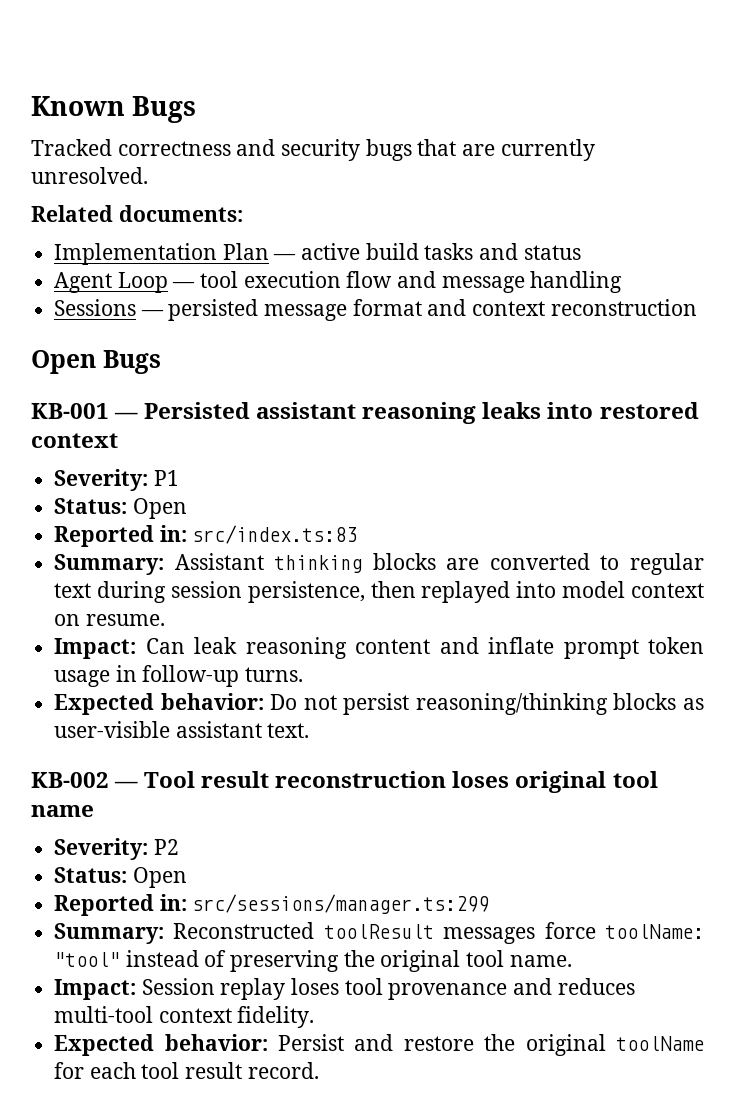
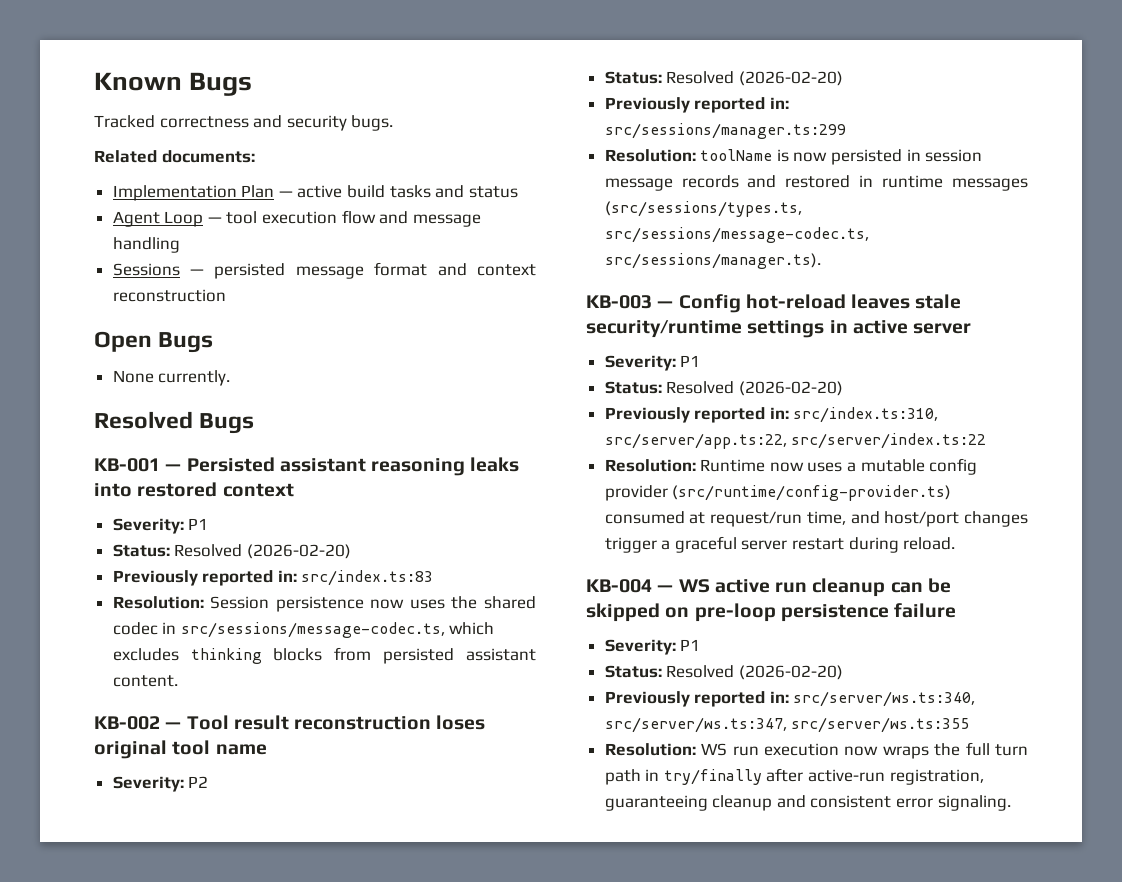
[365,139,595,161] [31,167,148,184] bugs that are currently unresolved. -> [351,115,394,131] bugs.
(161, 362) none -> [112,370,231,386] [94,411,255,434] // None currently. // Resolved Bugs
[132,498,187,519] [54,525,358,547] [54,553,704,575] [54,581,704,603] [54,614,165,626] [54,637,704,659] [54,665,304,687] [54,693,704,715] [54,721,310,738] Open // Reported in: src/index.ts:83 // Summary: Assistant thinking blocks are converted to regular text during session persistence, then replayed into model context on resume. // Impact: Can leak reasoning content and inflate prompt token usage in follow-up turns. // Expected behavior: Do not persist reasoning/thinking blocks as user-visible assistant text. -> [174,544,351,559] [112,570,434,586] [112,596,536,612] [112,622,495,638] [112,647,536,664] [112,675,178,687] Resolved (2026-02-20) // Previously reported in: src/index.ts:83 // Resolution: Session persistence now uses the shared codec in src/sessions/message-codec.ts, which excludes thinking blocks from persisted assistant content.
[132,867,187,888] [54,894,490,916] [54,922,704,944] [54,950,572,972] [54,978,635,1000] [54,1006,315,1028] [54,1034,704,1056] [54,1062,319,1079] Open // Reported in: src/sessions/manager.ts:299 // Summary: Reconstructed toolResult messages force toolName: "tool" instead of preserving the original tool name. // Impact: Session replay loses tool provenance and reduces multi-tool context fidelity. // Expected behavior: Persist and restore the original toolName for each tool result record. -> [666,71,843,86] [604,97,789,113] [604,123,846,139] [604,149,983,165] [604,175,1028,191] [604,201,802,217] [604,227,869,243] [604,253,821,269] [586,294,962,313] [586,320,972,338] [604,355,701,371] [604,381,843,396] [604,407,939,423] [604,433,987,449] [604,458,978,475] [604,485,952,501] [604,511,1028,527] [604,536,956,553] [586,578,951,597] [586,603,957,622] [604,639,701,655] [604,665,843,680] [604,691,976,707] [604,717,970,733] [604,742,1028,759] [604,768,984,785] [604,795,1011,811] Resolved (2026-02-20) // Previously reported in: src/sessions/manager.ts:299 // Resolution: toolName is now persisted in session message records and restored in runtime messages (src/sessions/types.ts, src/sessions/message-codec.ts, src/sessions/manager.ts). // KB-003 — Config hot-reload leaves stale security/runtime settings in active server // Severity: P1 // Status: Resolved (2026-02-20) // Previously reported in: src/index.ts:310, src/server/app.ts:22, src/server/index.ts:22 // Resolution: Runtime now uses a mutable config provider (src/runtime/config-provider.ts) consumed at request/run time, and host/port changes trigger a graceful server restart during reload. // KB-004 — WS active run cleanup can be skipped on pre-loop persistence failure // Severity: P1 // Status: Resolved (2026-02-20) // Previously reported in: src/server/ws.ts:340, src/server/ws.ts:347, src/server/ws.ts:355 // Resolution: WS run execution now wraps the full turn path in try/finally after active-run registration, guaranteeing cleanup and consistent error signaling.

